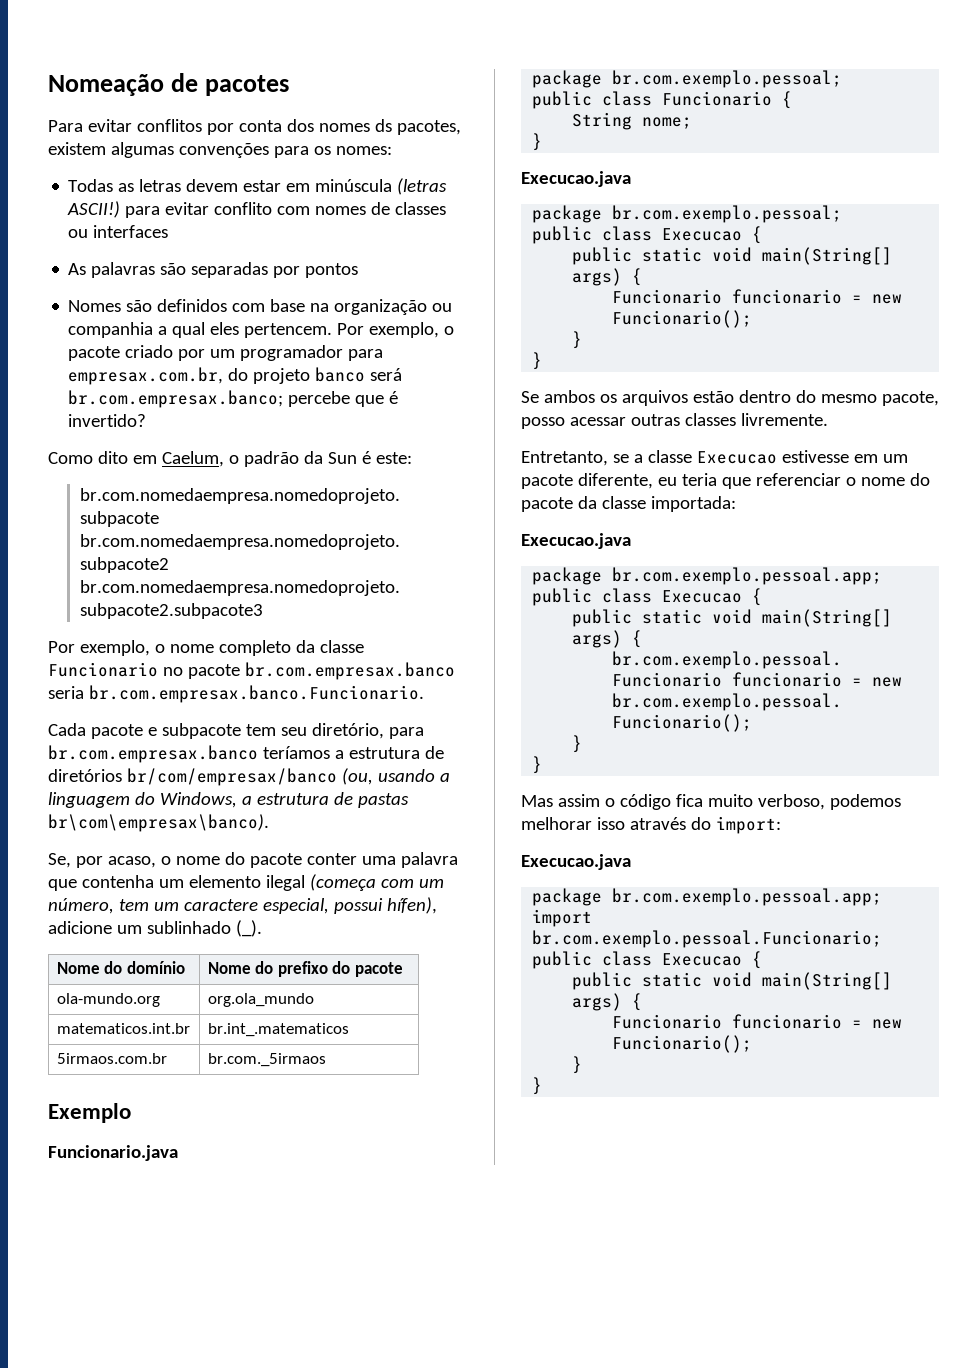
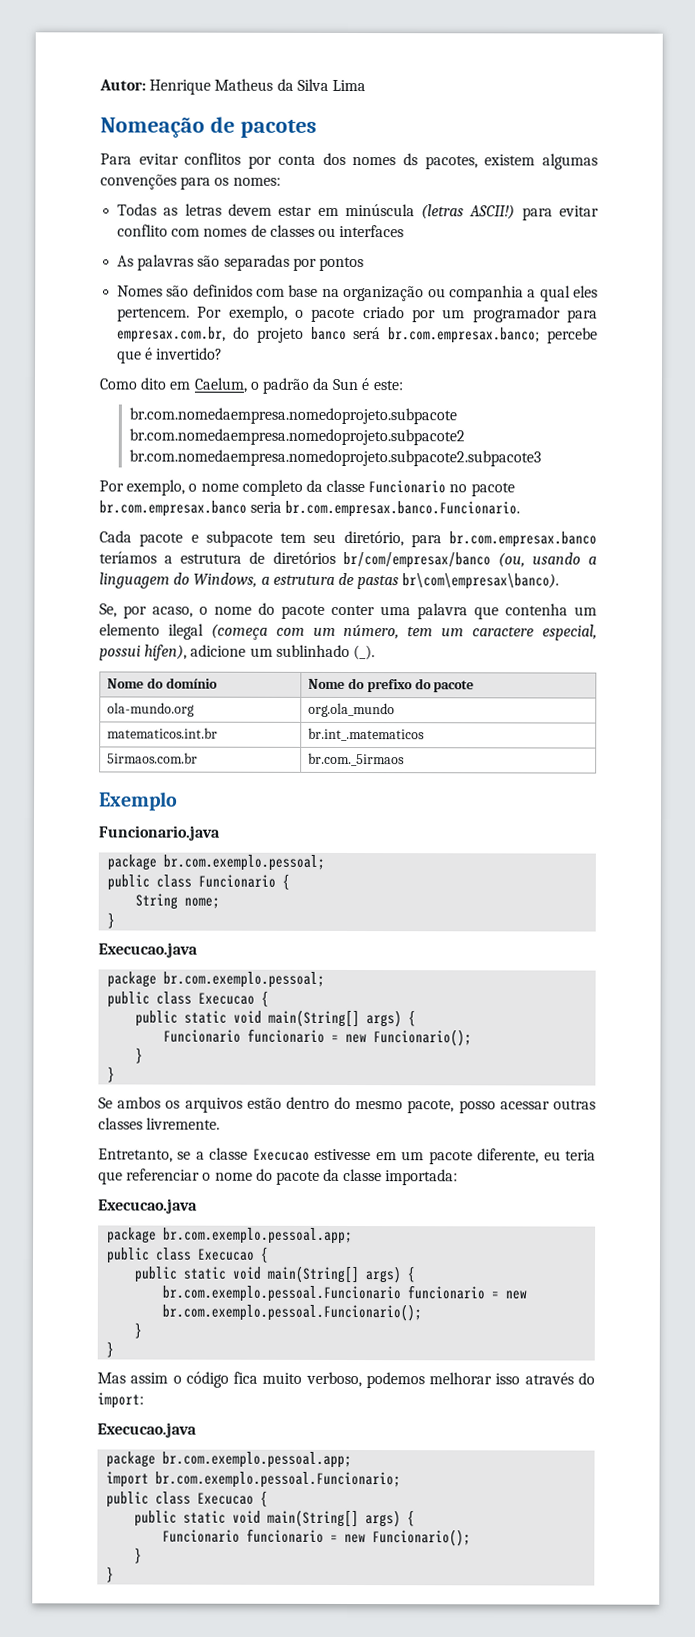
(48, 85) none -> [99,78,366,95] Autor: Henrique Matheus da Silva Lima //

